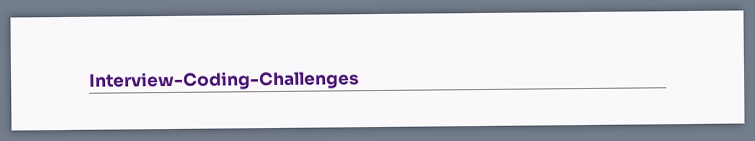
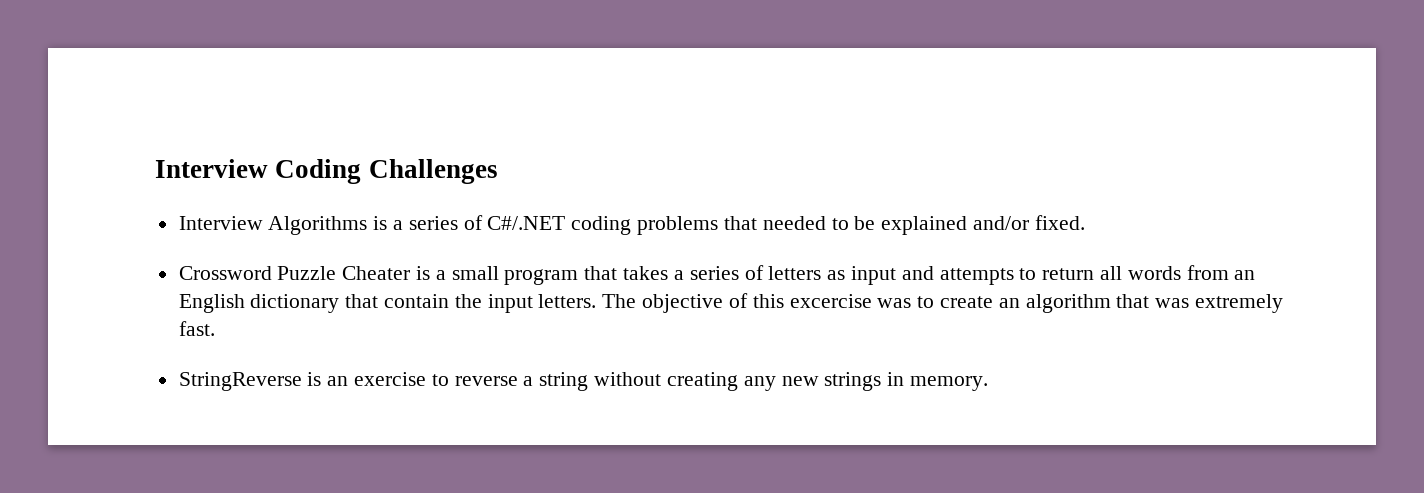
[89,70,359,91] Interview-Coding-Challenges -> [155,159,498,184] [178,215,1085,235] [178,265,1256,285] [178,293,1283,313] [178,321,215,336] [178,372,988,391] Interview Coding Challenges // Interview Algorithms is a series of C#/.NET coding problems that needed to be explained and/or fixed. // Crossword Puzzle Cheater is a small program that takes a series of letters as input and attempts to return all words from an English dictionary that contain the input letters. The objective of this excercise was to create an algorithm that was extremely fast. // StringReverse is an exercise to reverse a string without creating any new strings in memory.

